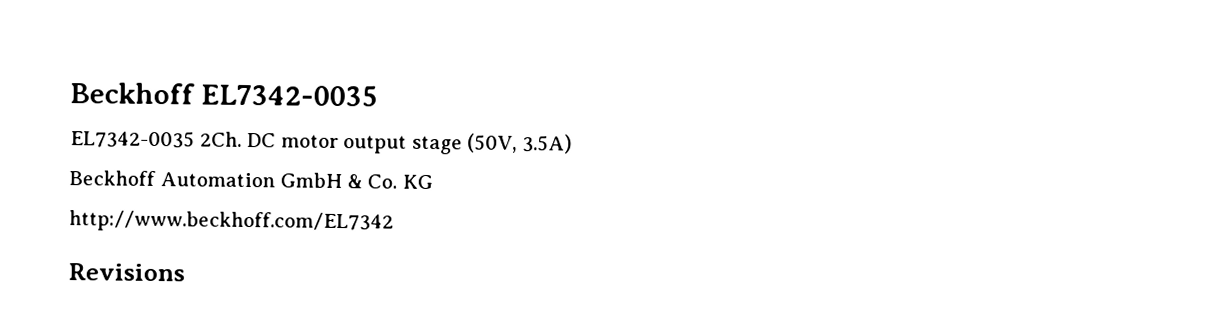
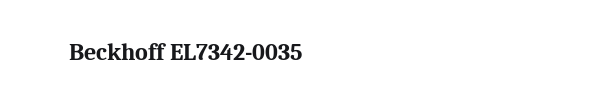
[70,130,572,155] [69,170,433,190] [69,210,394,234] [68,263,185,282] // EL7342-0035 2Ch. DC motor output stage (50V, 3.5A) // Beckhoff Automation GmbH & Co. KG // http://www.beckhoff.com/EL7342 // Revisions -> (303, 52) none

